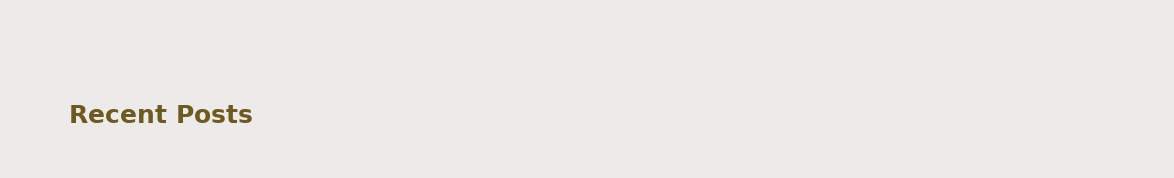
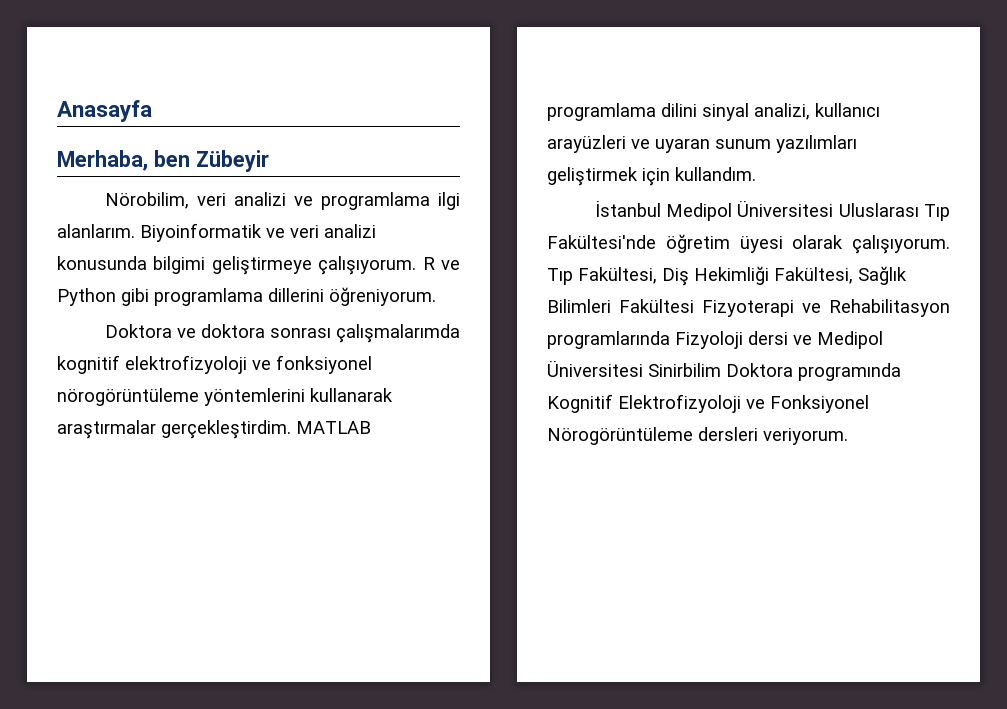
[69,105,253,123] Recent Posts -> [57,100,152,122] [57,150,269,172] [104,192,460,210] [57,223,376,242] [57,256,460,275] [57,287,436,306] [104,324,460,343] [57,355,372,374] [57,388,393,406] [57,420,371,439] [547,103,880,121] [547,135,857,153] [547,167,756,186] [594,200,950,221] [547,234,950,254] [547,266,907,286] [547,299,950,317] [547,331,883,349] [547,360,901,381] [547,394,869,413] [547,427,848,445] Anasayfa // Merhaba, ben Zübeyir // Nörobilim, veri analizi ve programlama ilgi alanlarım. Biyoinformatik ve veri analizi konusunda bilgimi geliştirmeye çalışıyorum. R ve Python gibi programlama dillerini öğreniyorum. // Doktora ve doktora sonrası çalışmalarımda kognitif elektrofizyoloji ve fonksiyonel nörogörüntüleme yöntemlerini kullanarak araştırmalar gerçekleştirdim. MATLAB programlama dilini sinyal analizi, kullanıcı arayüzleri ve uyaran sunum yazılımları geliştirmek için kullandım. // İstanbul Medipol Üniversitesi Uluslarası Tıp Fakültesi'nde öğretim üyesi olarak çalışıyorum. Tıp Fakültesi, Diş Hekimliği Fakültesi, Sağlık Bilimleri Fakültesi Fizyoterapi ve Rehabilitasyon programlarında Fizyoloji dersi ve Medipol Üniversitesi Sinirbilim Doktora programında Kognitif Elektrofizyoloji ve Fonksiyonel Nörogörüntüleme dersleri veriyorum.

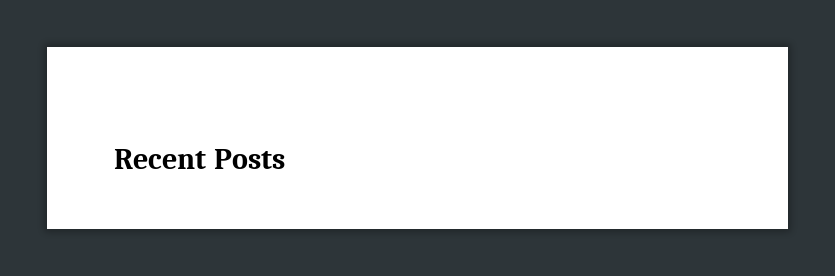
[57,100,152,122] [57,150,269,172] [104,192,460,210] [57,223,376,242] [57,256,460,275] [57,287,436,306] [104,324,460,343] [57,355,372,374] [57,388,393,406] [57,420,371,439] [547,103,880,121] [547,135,857,153] [547,167,756,186] [594,200,950,221] [547,234,950,254] [547,266,907,286] [547,299,950,317] [547,331,883,349] [547,360,901,381] [547,394,869,413] [547,427,848,445] Anasayfa // Merhaba, ben Zübeyir // Nörobilim, veri analizi ve programlama ilgi alanlarım. Biyoinformatik ve veri analizi konusunda bilgimi geliştirmeye çalışıyorum. R ve Python gibi programlama dillerini öğreniyorum. // Doktora ve doktora sonrası çalışmalarımda kognitif elektrofizyoloji ve fonksiyonel nörogörüntüleme yöntemlerini kullanarak araştırmalar gerçekleştirdim. MATLAB programlama dilini sinyal analizi, kullanıcı arayüzleri ve uyaran sunum yazılımları geliştirmek için kullandım. // İstanbul Medipol Üniversitesi Uluslarası Tıp Fakültesi'nde öğretim üyesi olarak çalışıyorum. Tıp Fakültesi, Diş Hekimliği Fakültesi, Sağlık Bilimleri Fakültesi Fizyoterapi ve Rehabilitasyon programlarında Fizyoloji dersi ve Medipol Üniversitesi Sinirbilim Doktora programında Kognitif Elektrofizyoloji ve Fonksiyonel Nörogörüntüleme dersleri veriyorum. -> [114,149,286,169] Recent Posts

